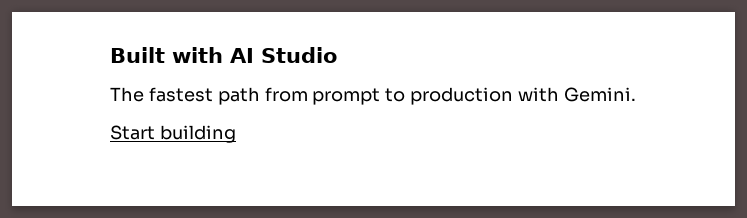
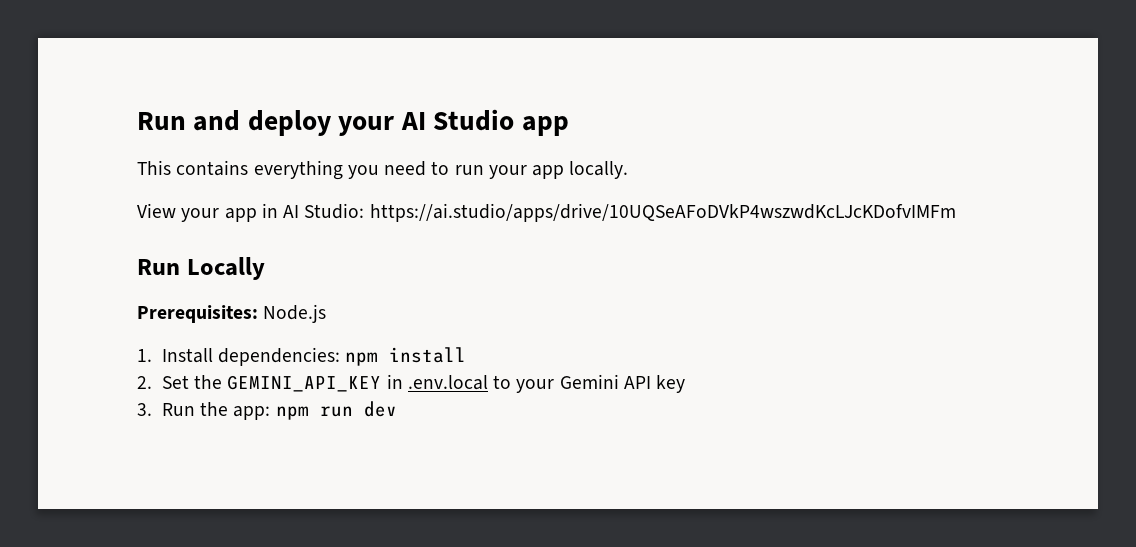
[110,47,337,63] [110,87,636,105] [110,125,236,143] Built with AI Studio // The fastest path from prompt to production with Gemini. // Start building -> [137,109,569,136] [137,160,629,180] [137,203,956,222] [137,257,265,280] [137,304,327,323] [137,347,467,366] [137,374,686,393] [137,401,397,420] Run and deploy your AI Studio app // This contains everything you need to run your app locally. // View your app in AI Studio: https://ai.studio/apps/drive/10UQSeAFoDVkP4wszwdKcLJcKDofvIMFm // Run Locally // Prerequisites: Node.js // 1. Install dependencies: npm install // 2. Set the GEMINI_API_KEY in .env.local to your Gemini API key // 3. Run the app: npm run dev

